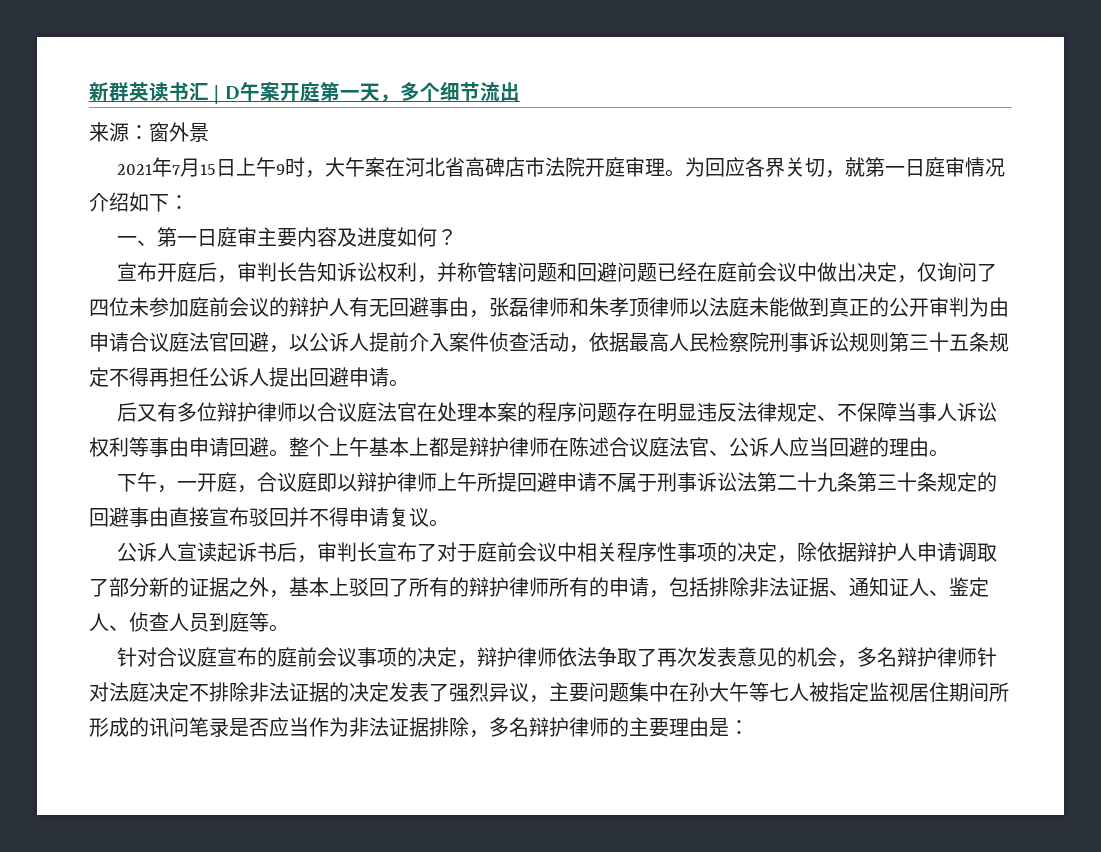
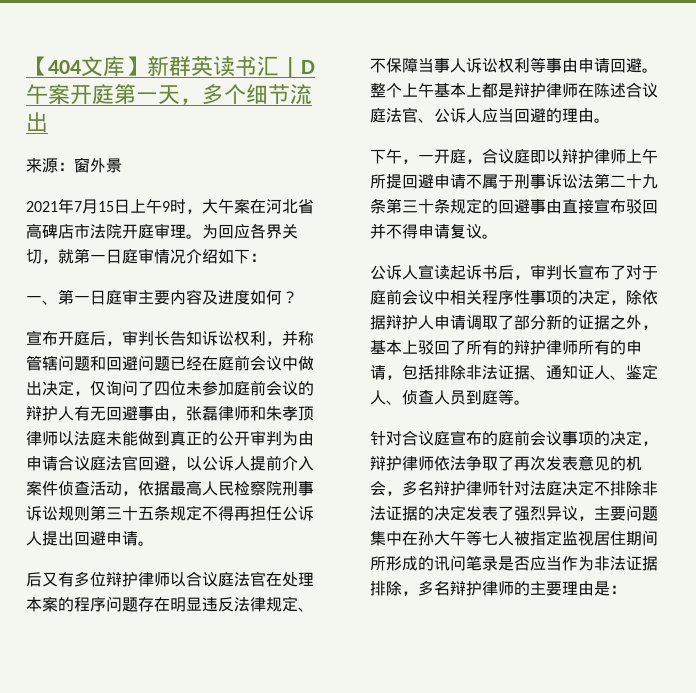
(89, 91) none -> [26,56,147,77] 【404文库】

